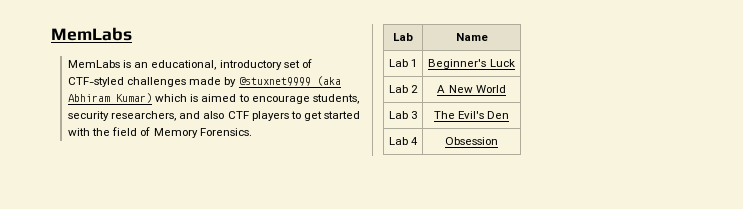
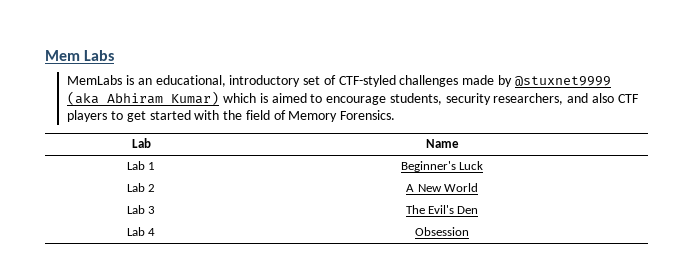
[51,27,132,41] MemLabs -> [45,50,115,61] Mem Labs

